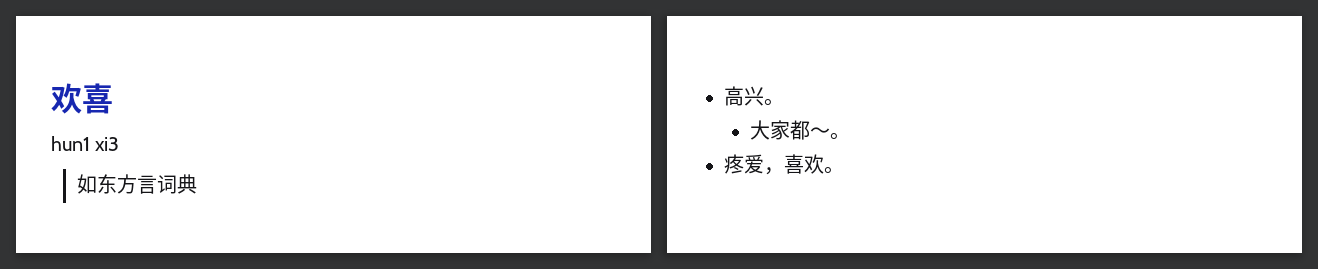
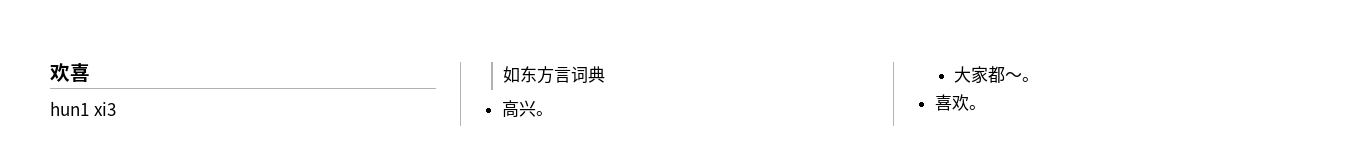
[724,154,784,175] 疼爱， -> (1040, 79) none

